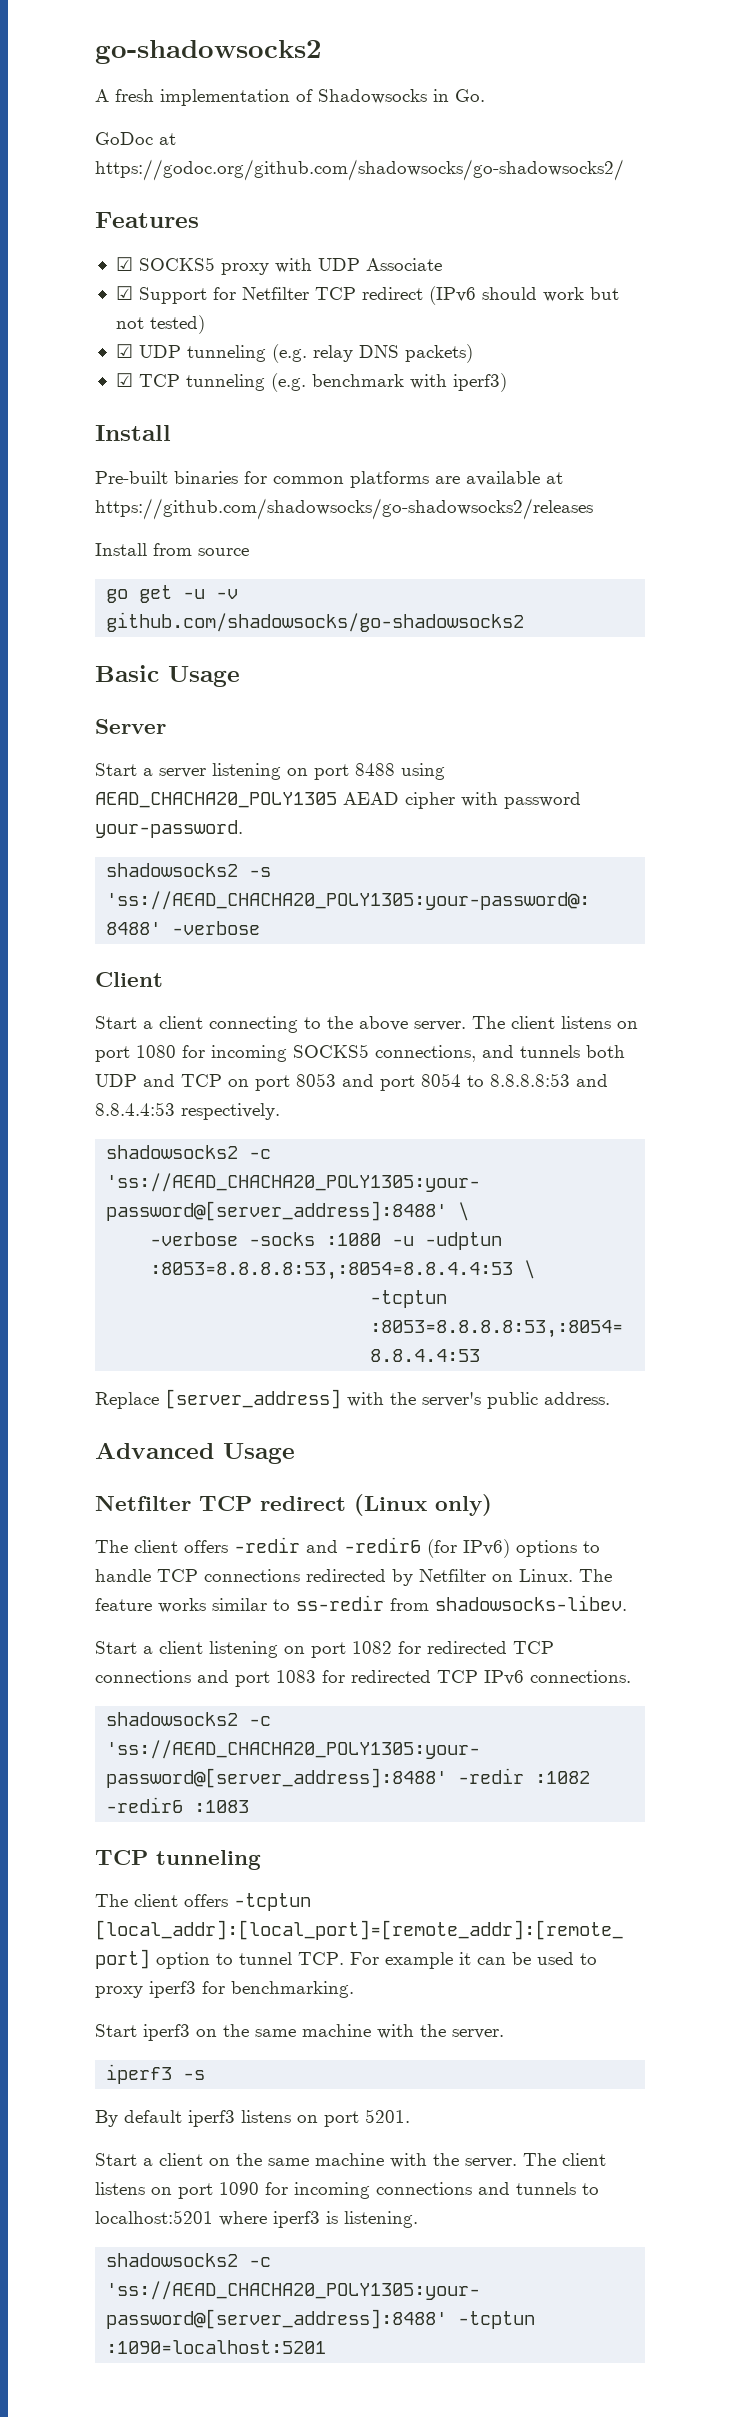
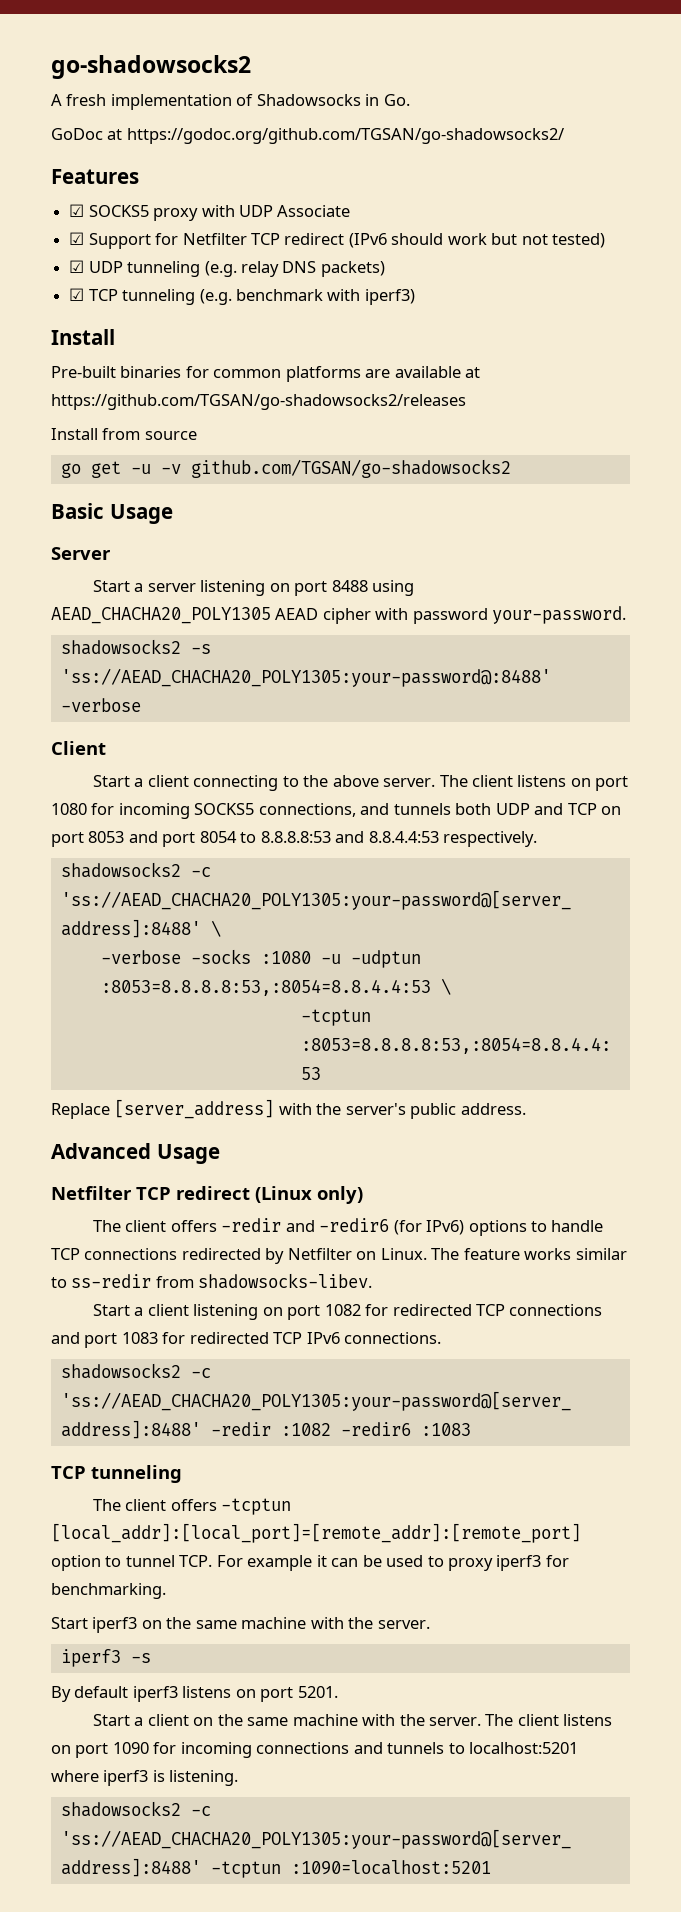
[95,159,624,181] https://godoc.org/github.com/shadowsocks/go-shadowsocks2/ -> [126,128,564,144] https://godoc.org/github.com/TGSAN/go-shadowsocks2/
[95,498,593,520] https://github.com/shadowsocks/go-shadowsocks2/releases -> [51,394,466,410] https://github.com/TGSAN/go-shadowsocks2/releases
[106,612,525,632] github.com/shadowsocks/go-shadowsocks2 -> [190,459,511,478] github.com/TGSAN/go-shadowsocks2

